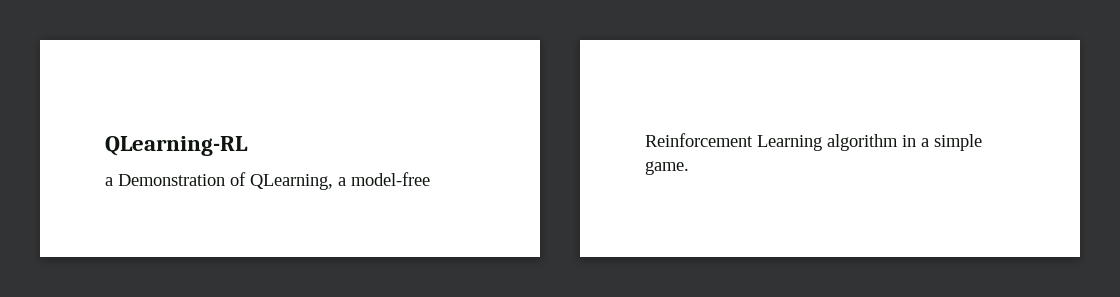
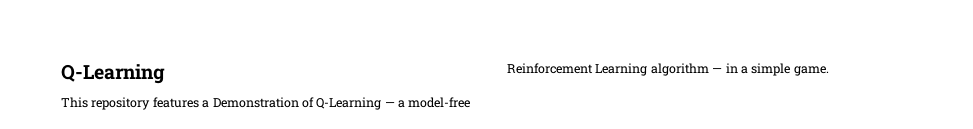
[105,136,248,156] QLearning-RL // -> [61,64,165,84] [61,97,199,110] Q-Learning // This repository features
[250,174,333,190] QLearning, -> [316,97,395,110] Q-Learning —
(898, 142) none -> [712,68,723,73] —

